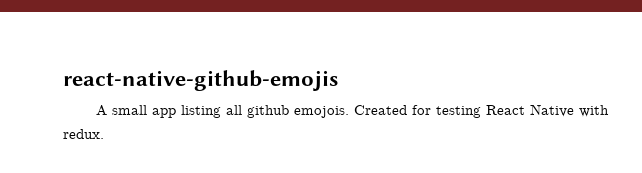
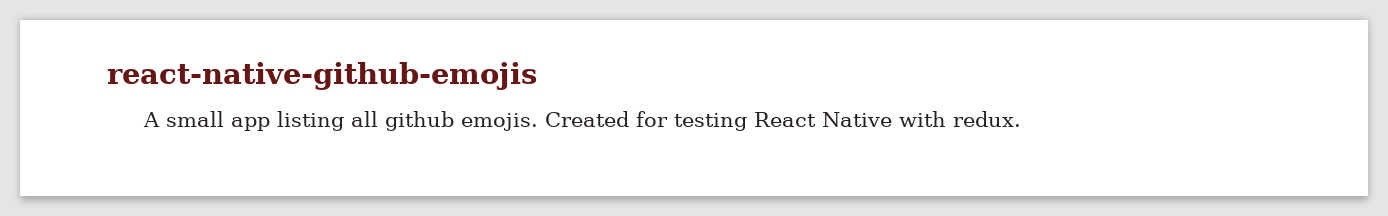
[294,106,350,118] emojois. -> [460,113,538,131] emojis.

